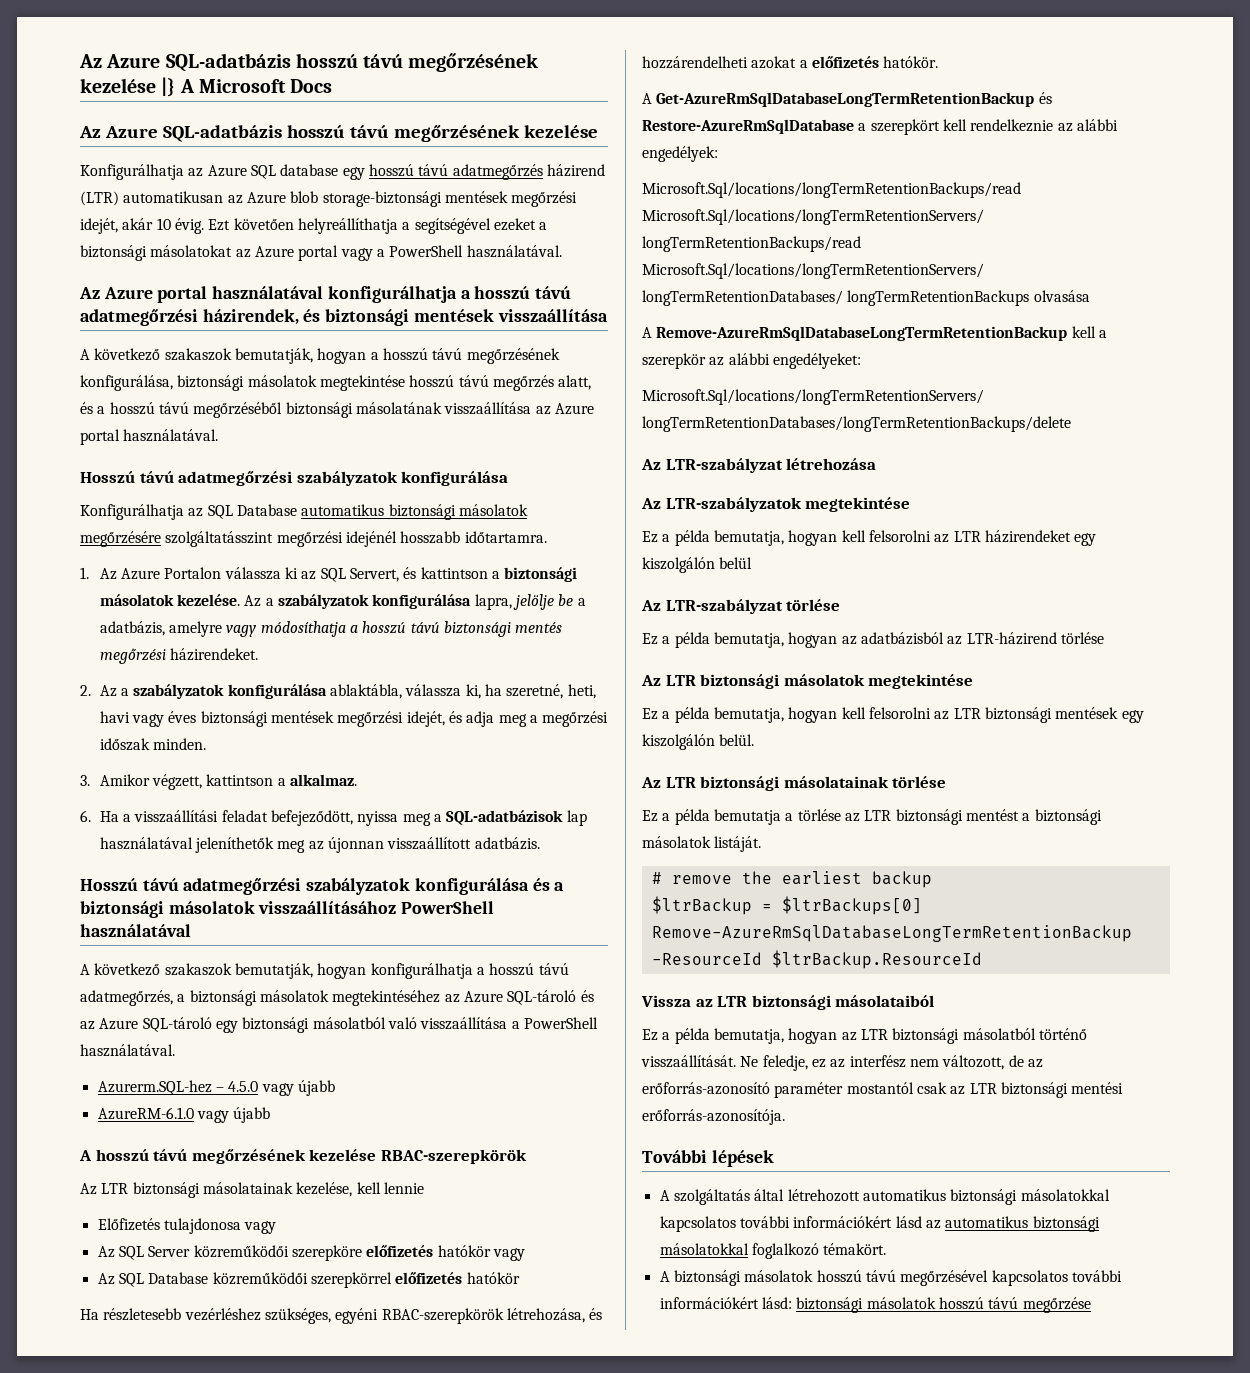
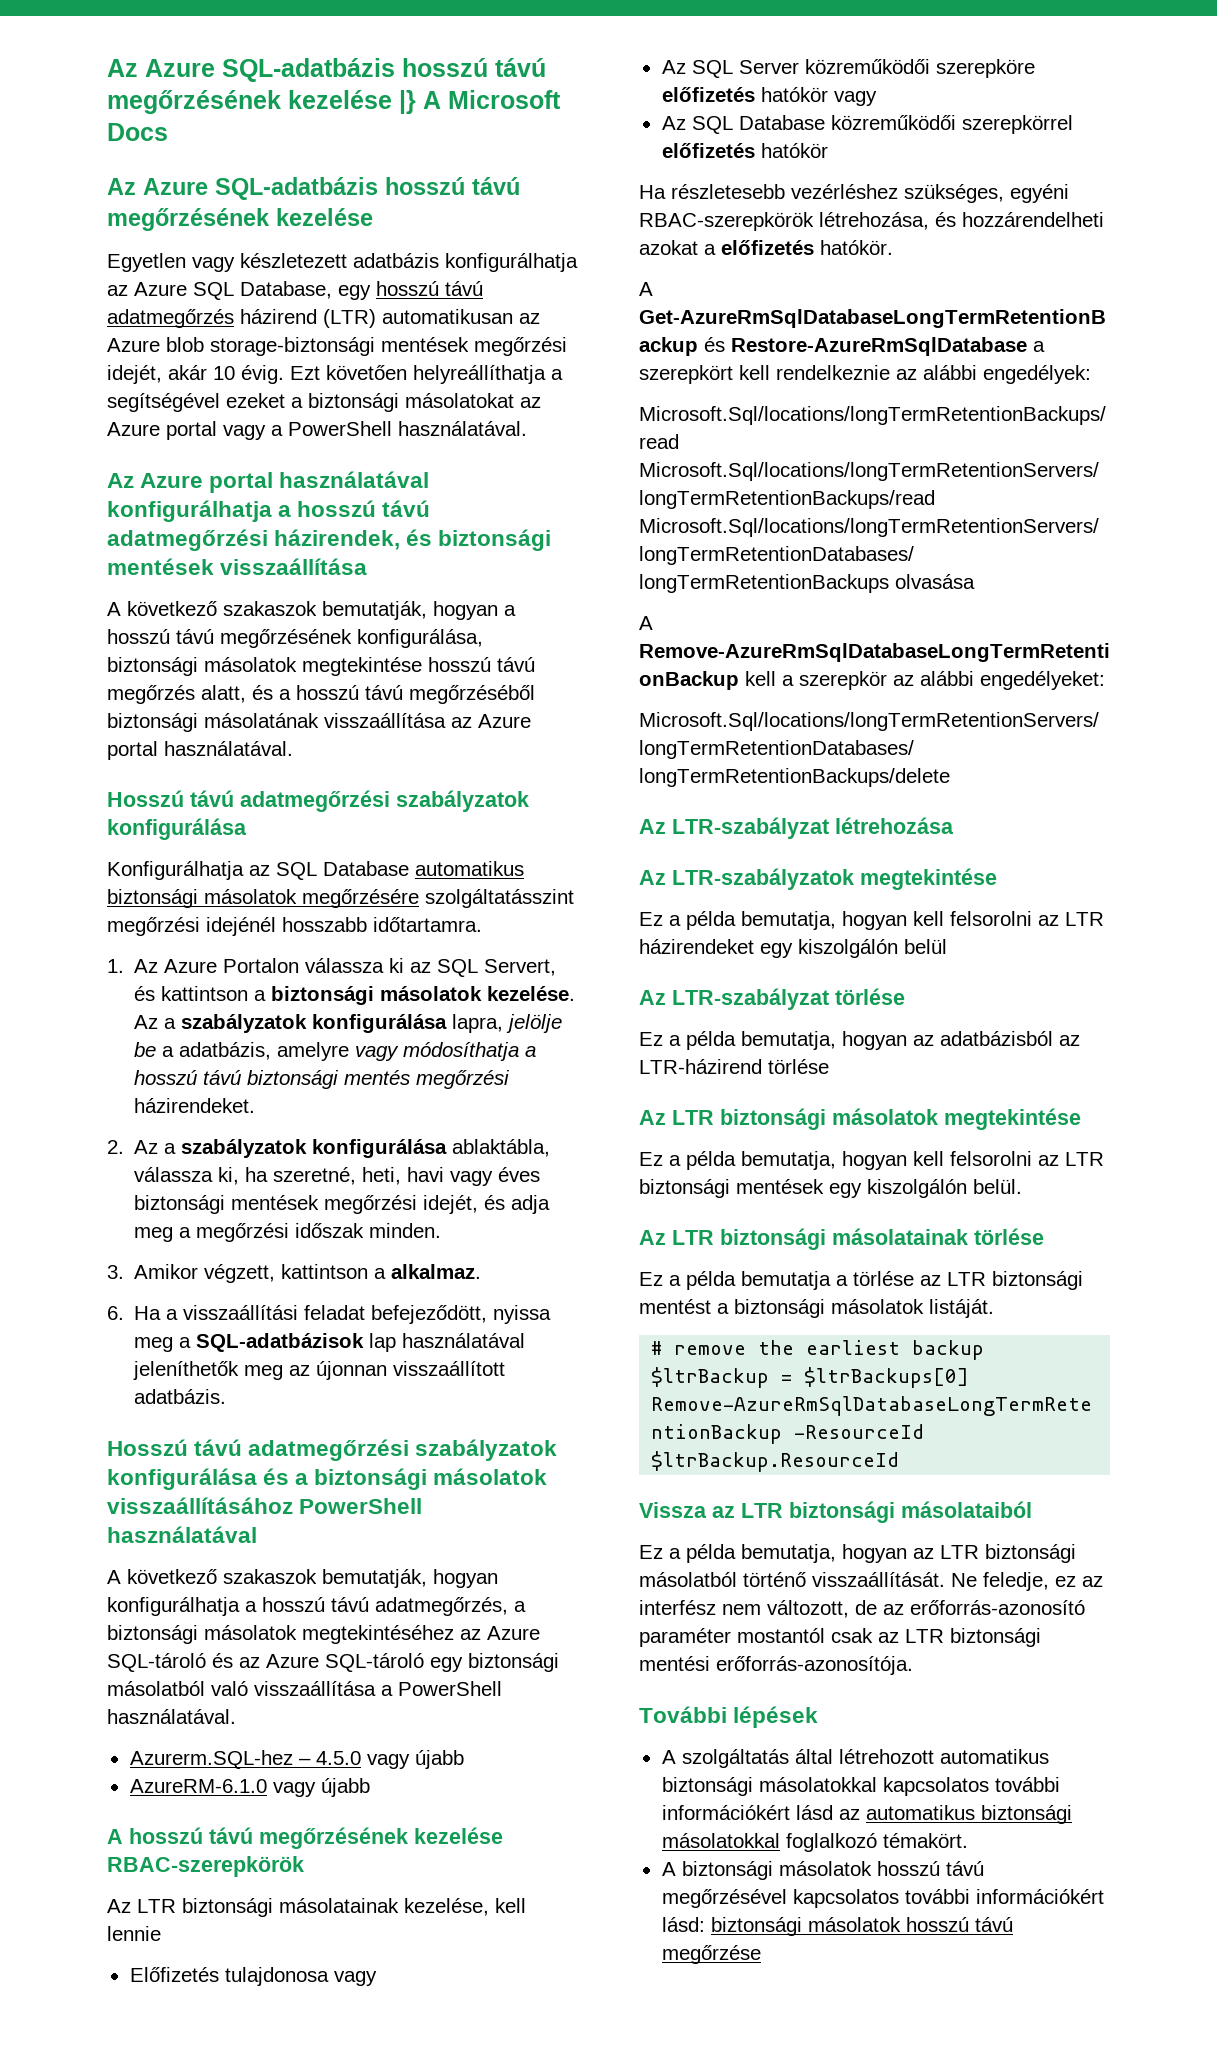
[80,164,184,180] Konfigurálhatja -> [107,253,578,272] Egyetlen vagy készletezett adatbázis konfigurálhatja
[280,164,339,176] database -> [240,281,332,299] Database,

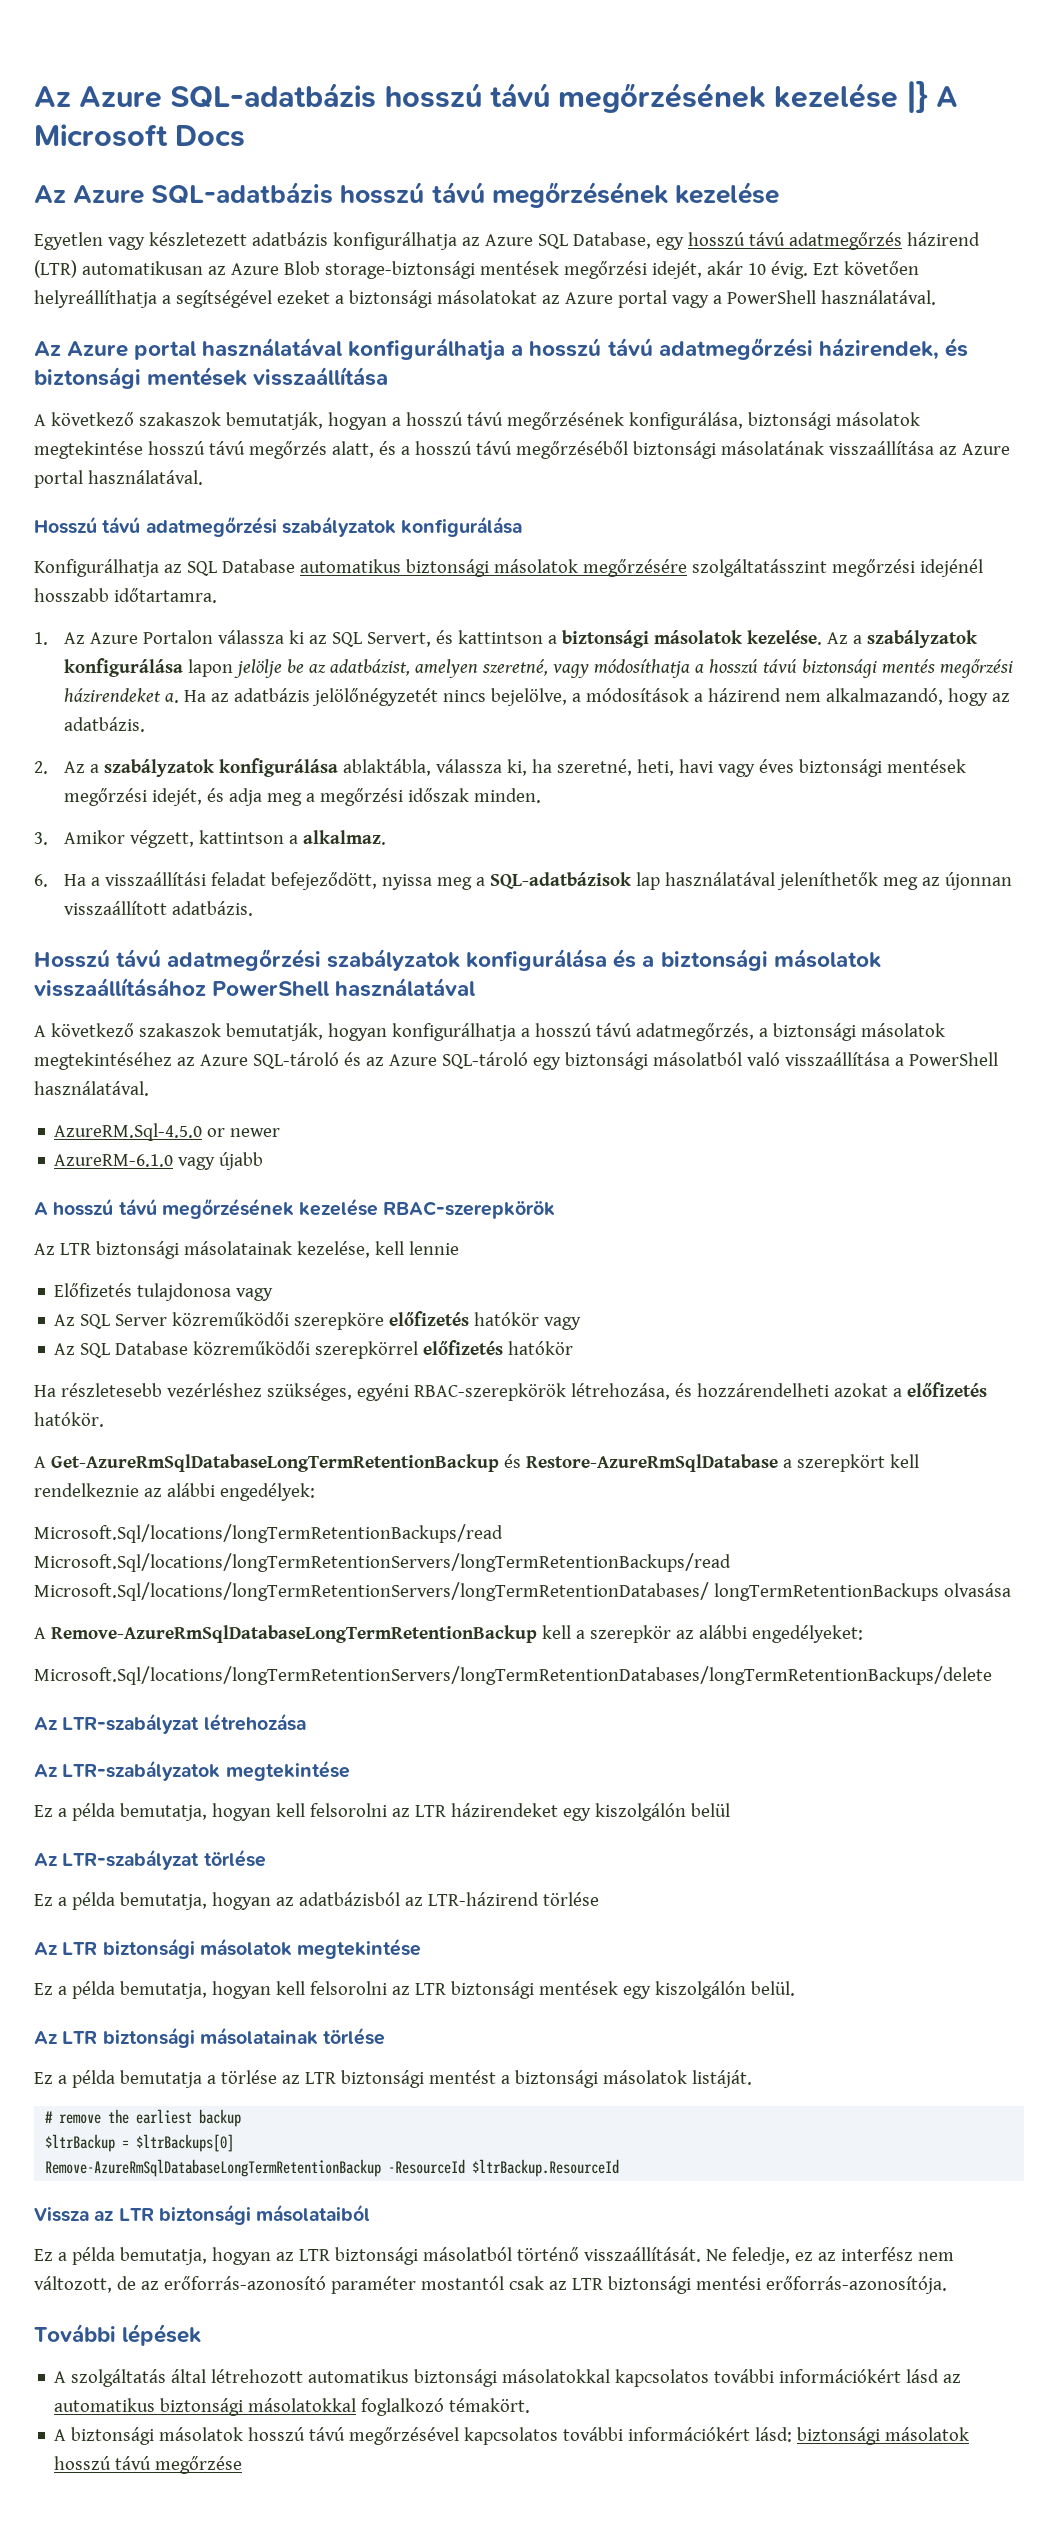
[166,337,204,352] blob -> [283,261,320,275] Blob
[452,1014,504,1033] lapra, -> [188,659,234,677] lapon
[162,1042,350,1061] a adatbázis, amelyre -> [309,659,549,678] az adatbázist, amelyen szeretné,
[134,1098,256,1113] házirendeket. -> [64,688,1011,706] [64,717,146,732] házirendeket a. Ha az adatbázis jelölőnégyzetét nincs bejelölve, a módosítások a házirend nem alkalmazandó, hogy az adatbázis.
[129,1750,464,1769] Azurerm.SQL-hez – 4.5.0 vagy újabb -> [54,1123,281,1141] AzureRM.Sql-4.5.0 or newer

